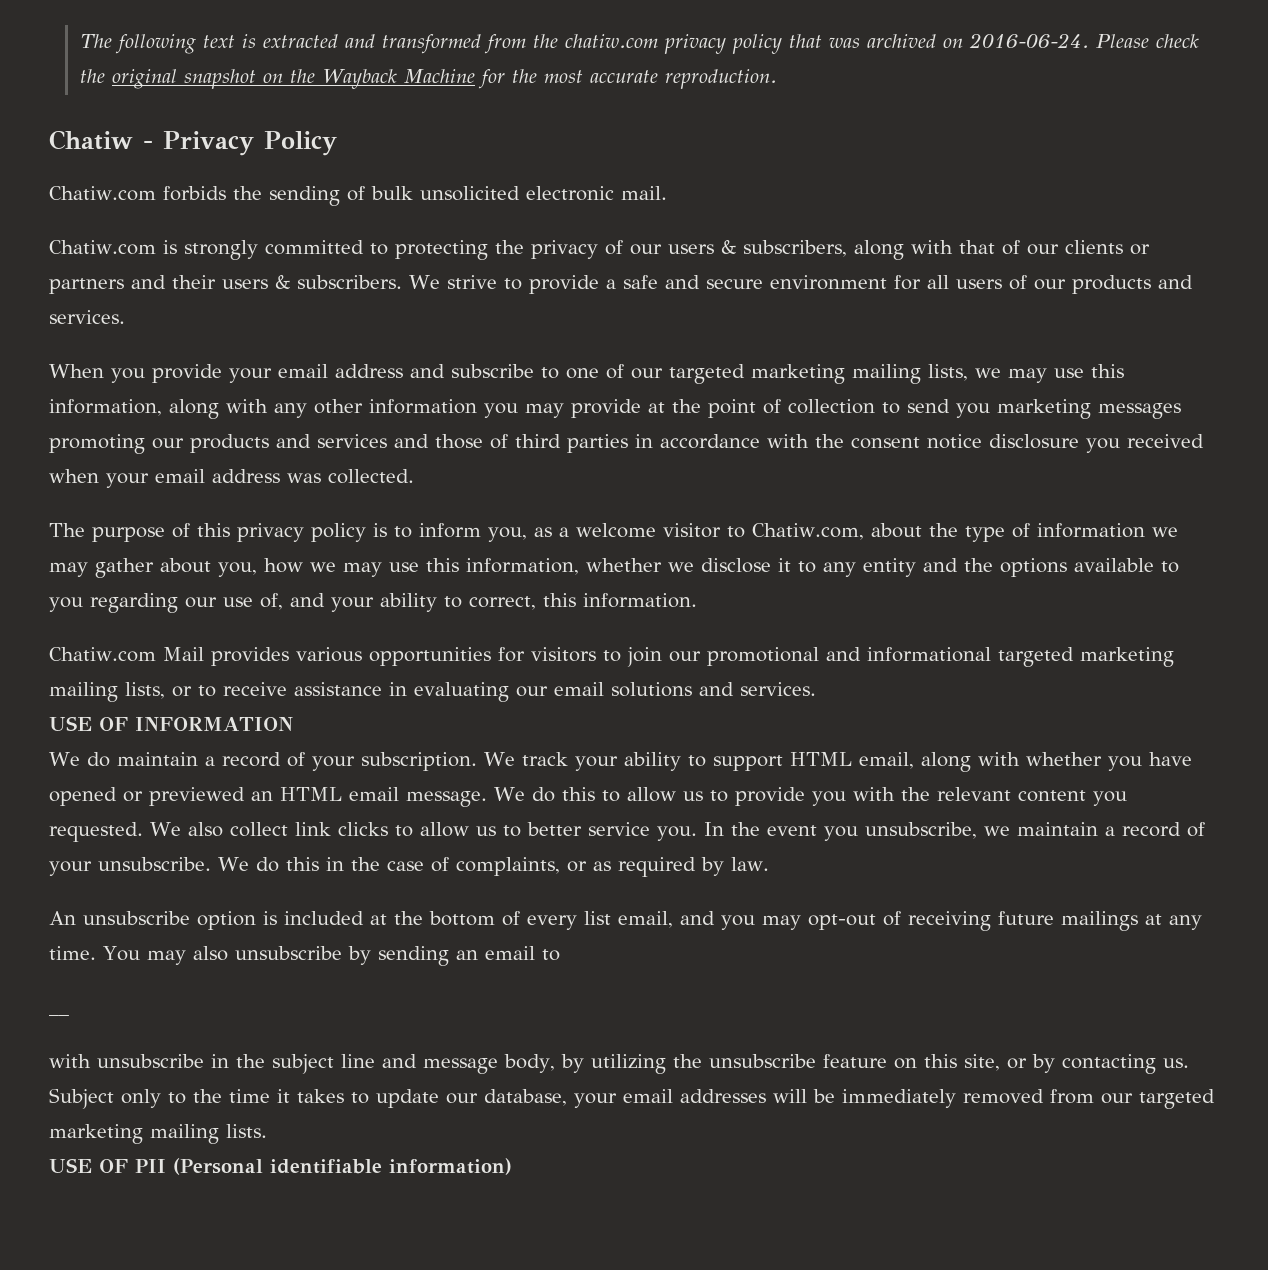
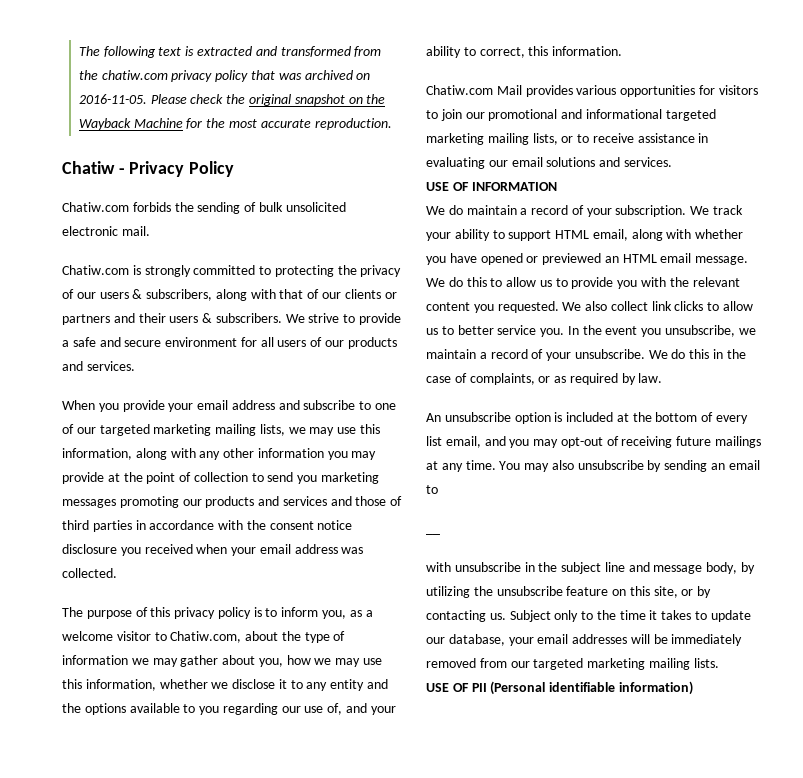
[968,33,1089,48] 2016-06-24. -> [78,94,147,104] 2016-11-05.

